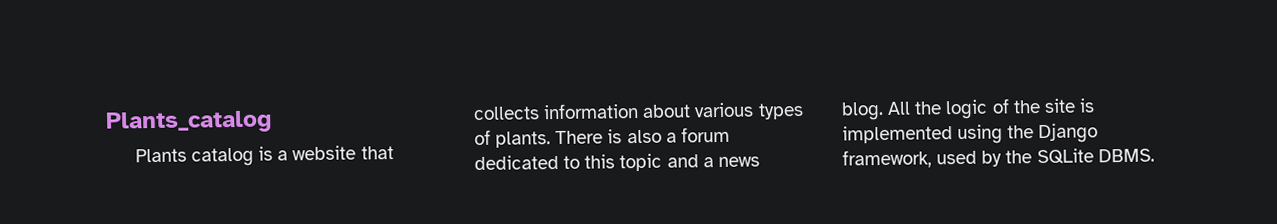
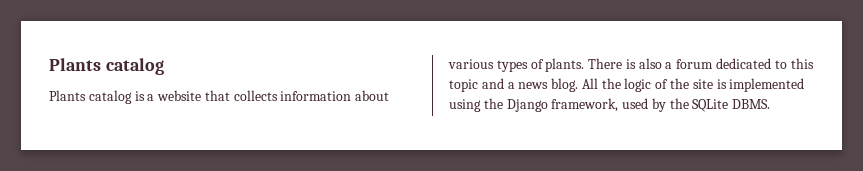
[105,110,272,134] Plants_catalog -> [49,58,164,75] Plants catalog

